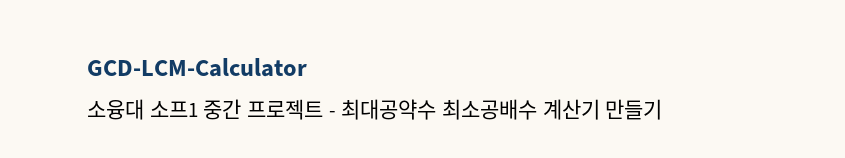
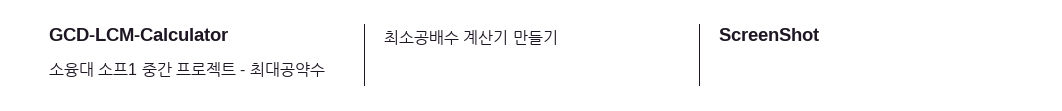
(663, 109) none -> [719,28,819,41] // ScreenShot

